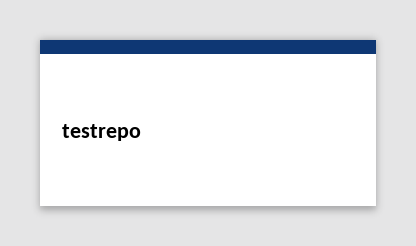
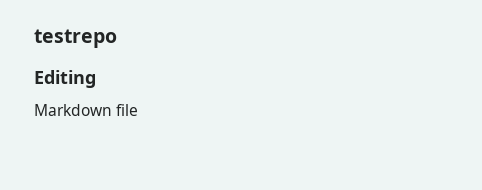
(141, 132) none -> [34,70,96,88] [34,104,139,116] // Editing // Markdown file

